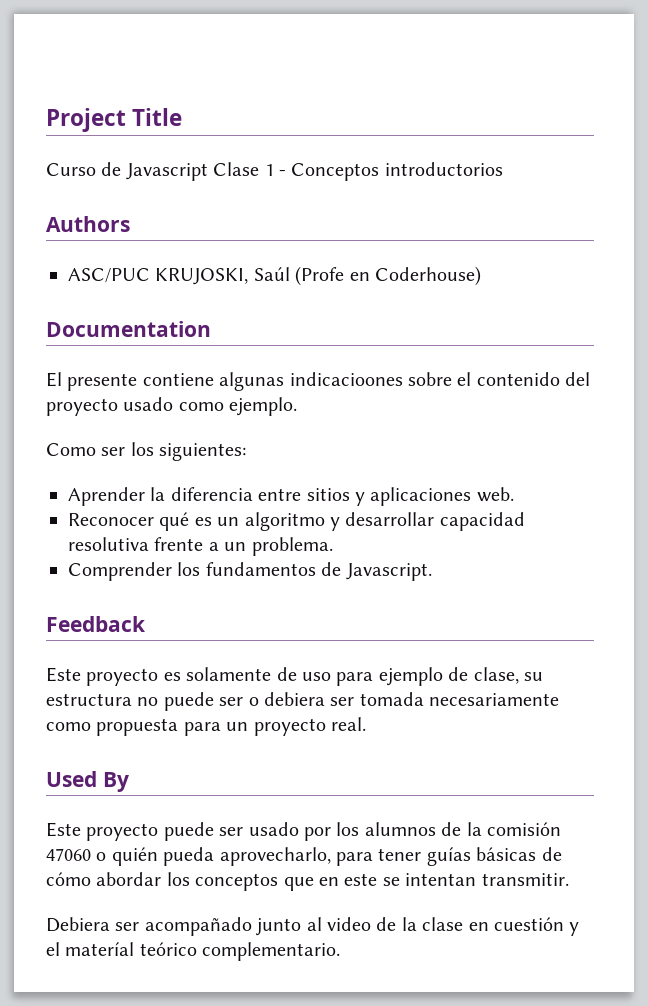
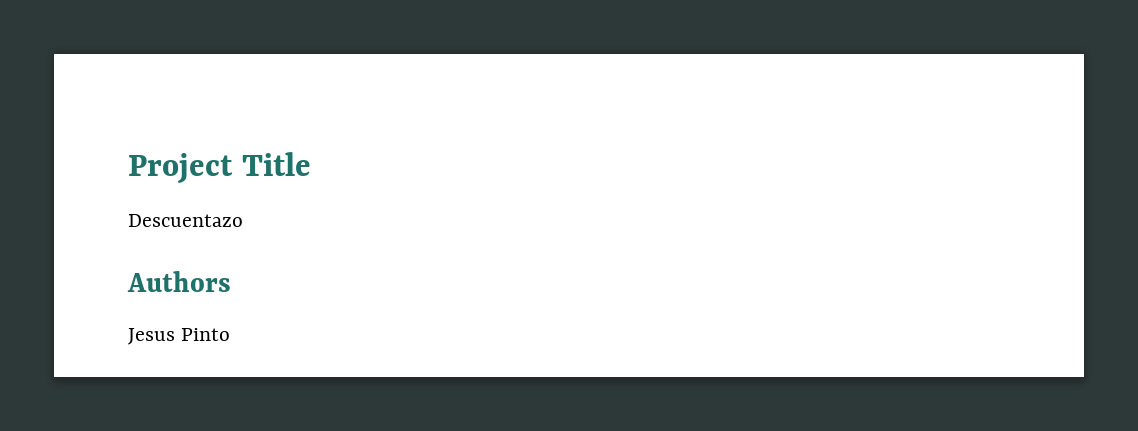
[46,162,503,181] [46,216,130,232] [68,266,481,286] [46,321,211,337] [46,372,591,391] [46,397,298,416] [46,442,247,461] [68,487,514,506] [68,512,525,531] [68,537,333,556] [68,562,432,581] [46,616,146,632] [46,667,543,686] [46,692,560,711] [46,717,366,736] [46,771,129,792] [46,822,561,841] [46,847,562,866] [46,872,569,891] [46,917,580,936] [46,942,341,961] Curso de Javascript Clase 1 - Conceptos introductorios // Authors // ASC/PUC KRUJOSKI, Saúl (Profe en Coderhouse) // Documentation // El presente contiene algunas indicacioones sobre el contenido del proyecto usado como ejemplo. // Como ser los siguientes: // Aprender la diferencia entre sitios y aplicaciones web. // Reconocer qué es un algoritmo y desarrollar capacidad resolutiva frente a un problema. // Comprender los fundamentos de Javascript. // Feedback // Este proyecto es solamente de uso para ejemplo de clase, su estructura no puede ser o debiera ser tomada necesariamente como propuesta para un proyecto real. // Used By // Este proyecto puede ser usado por los alumnos de la comisión 47060 o quién pueda aprovecharlo, para tener guías básicas de cómo abordar los conceptos que en este se intentan transmitir. // Debiera ser acompañado junto al video de la clase en cuestión y el materíal teórico complementario. -> [128,214,243,227] [127,271,231,292] [128,328,231,345] Descuentazo // Authors // Jesus Pinto

